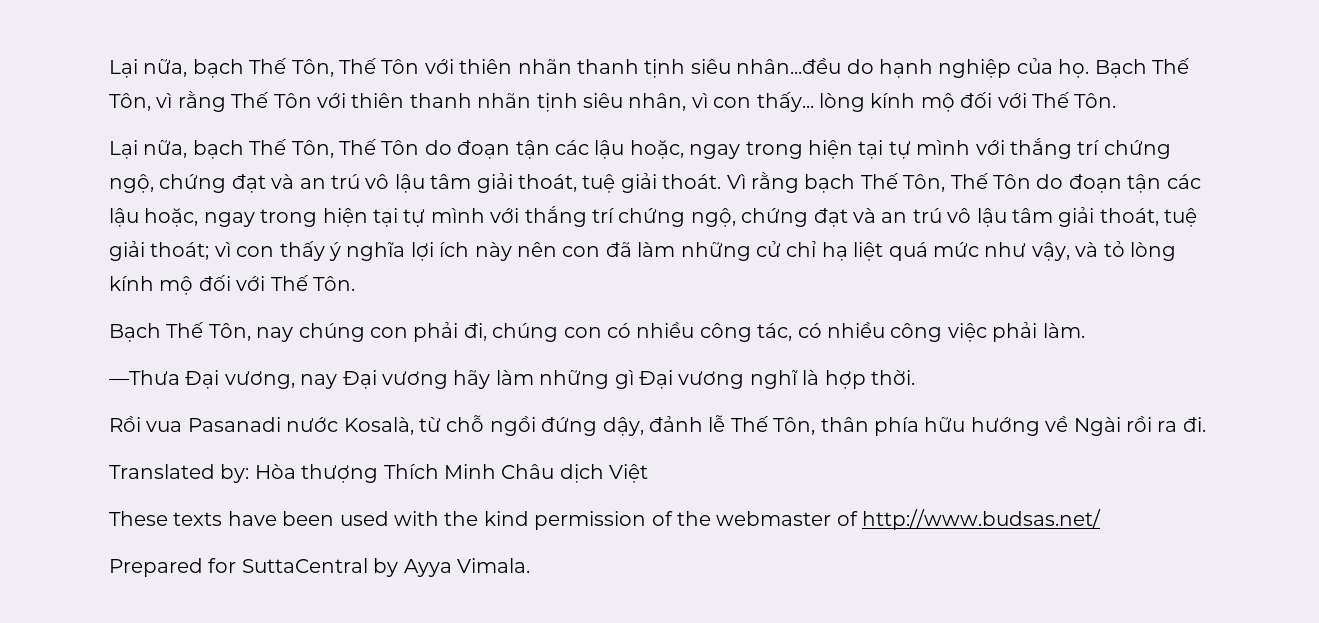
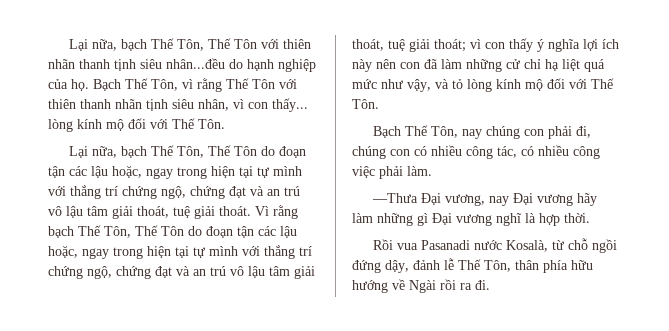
[109,464,649,483] [109,509,1102,530] [109,558,530,577] // Translated by: Hòa thượng Thích Minh Châu dịch Việt // These texts have been used with the kind permission of the webmaster of http://www.budsas.net/ // Prepared for SuttaCentral by Ayya Vimala. -> (490, 285) none

